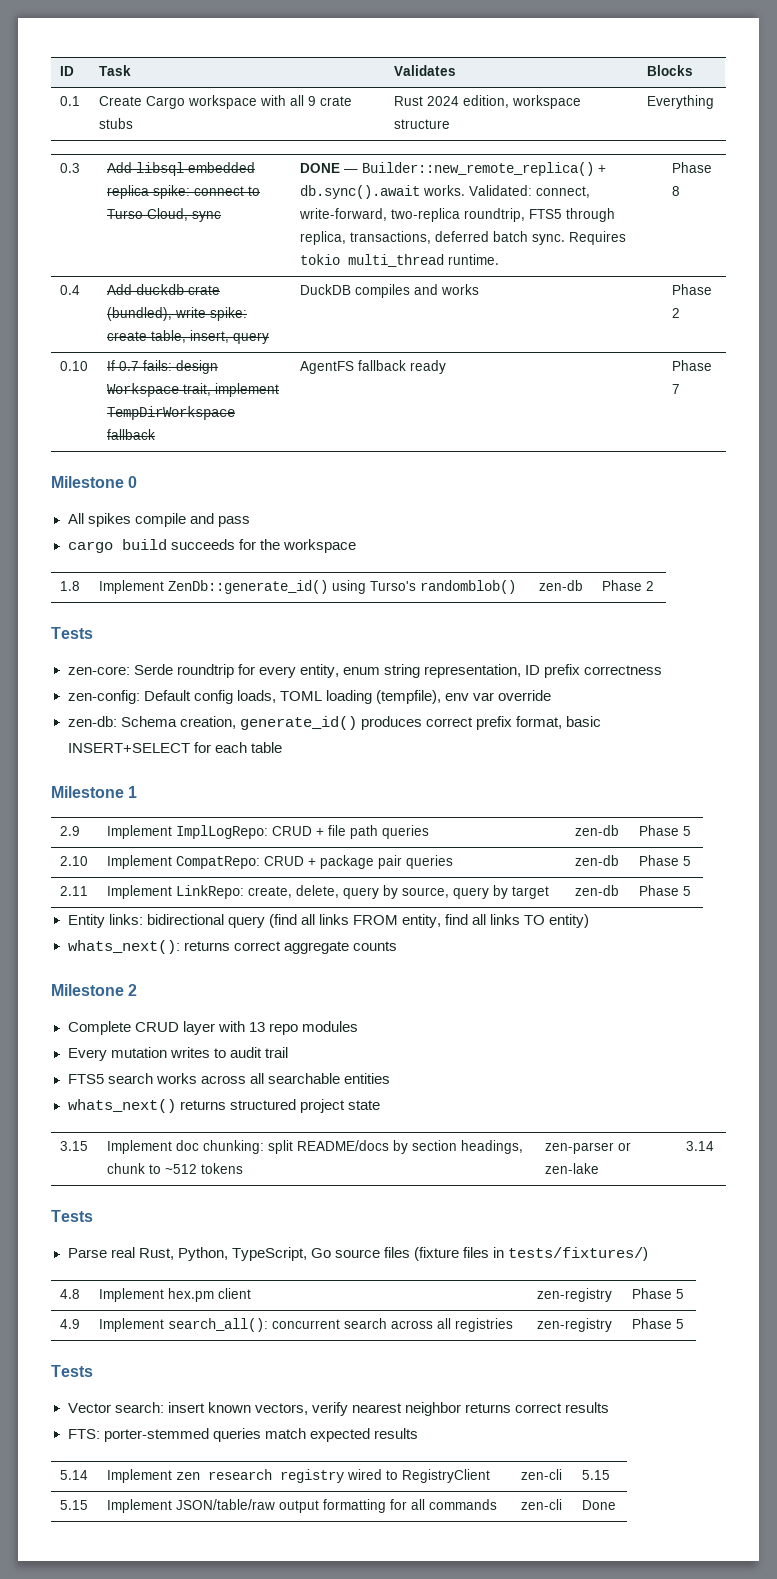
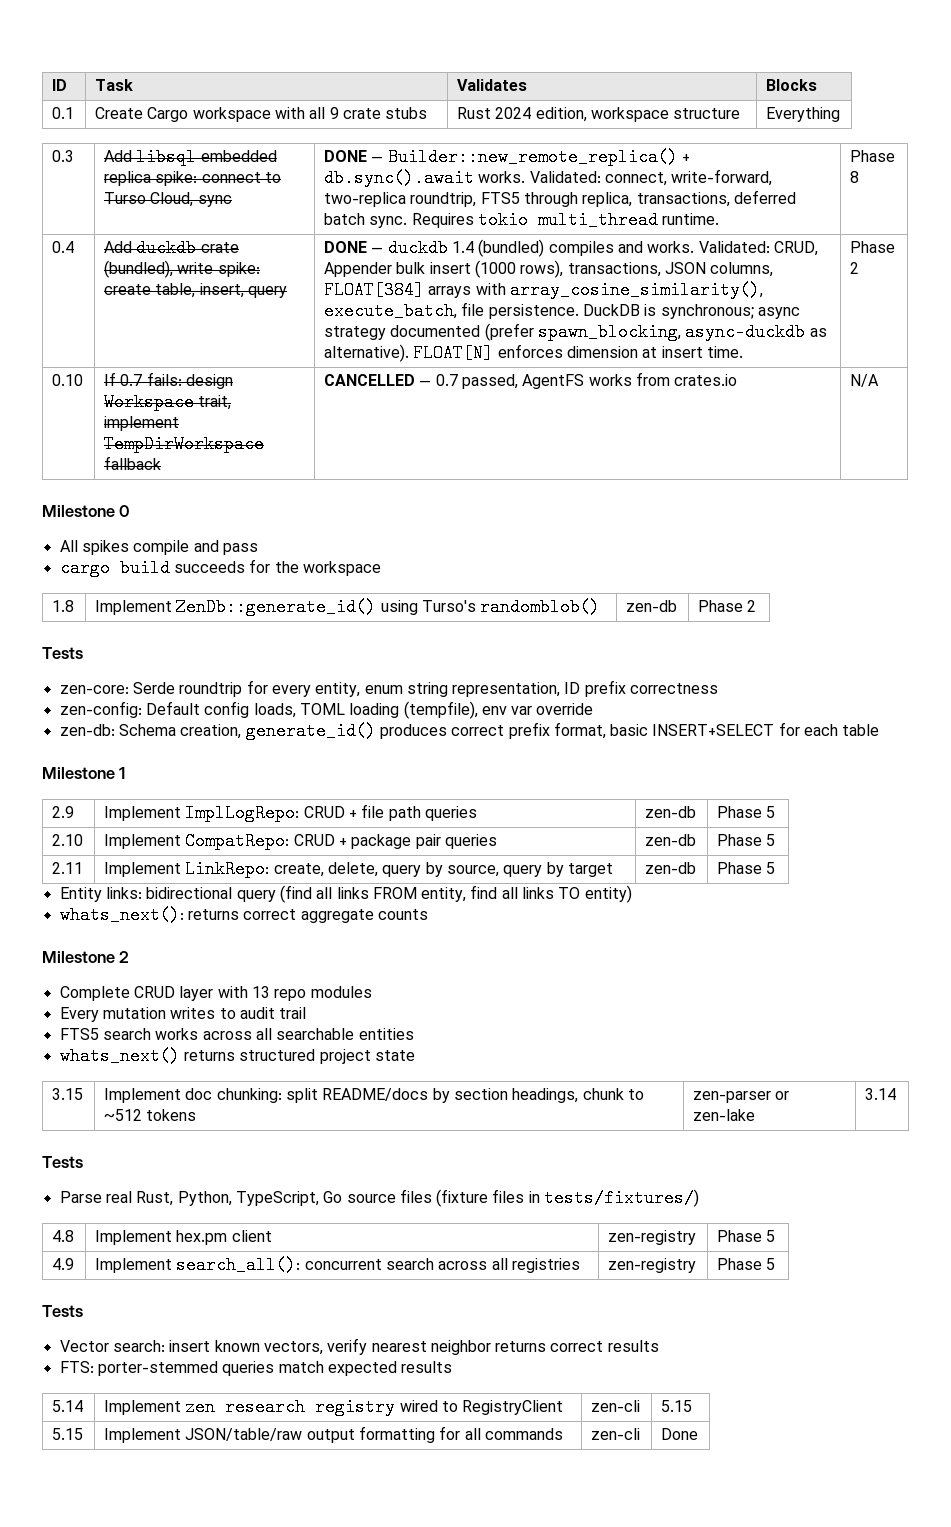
[300,284,480,298] DuckDB compiles and works -> [324,239,818,257] [324,260,774,278] [324,281,763,299] [324,302,800,320] [324,323,827,341] [324,344,743,362] DONE — duckdb 1.4 (bundled) compiles and works. Validated: CRUD, Appender bulk insert (1000 rows), transactions, JSON columns, FLOAT[384] arrays with array_cosine_similarity(), execute_batch, file persistence. DuckDB is synchronous; async strategy documented (prefer spawn_blocking, async-duckdb as alternative). FLOAT[N] enforces dimension at insert time.
[300,360,447,374] [672,360,713,371] [672,384,681,394] AgentFS fallback ready | Phase 7 -> [324,372,738,389] [850,374,880,387] CANCELLED — 0.7 passed, AgentFS works from crates.io | N/A

